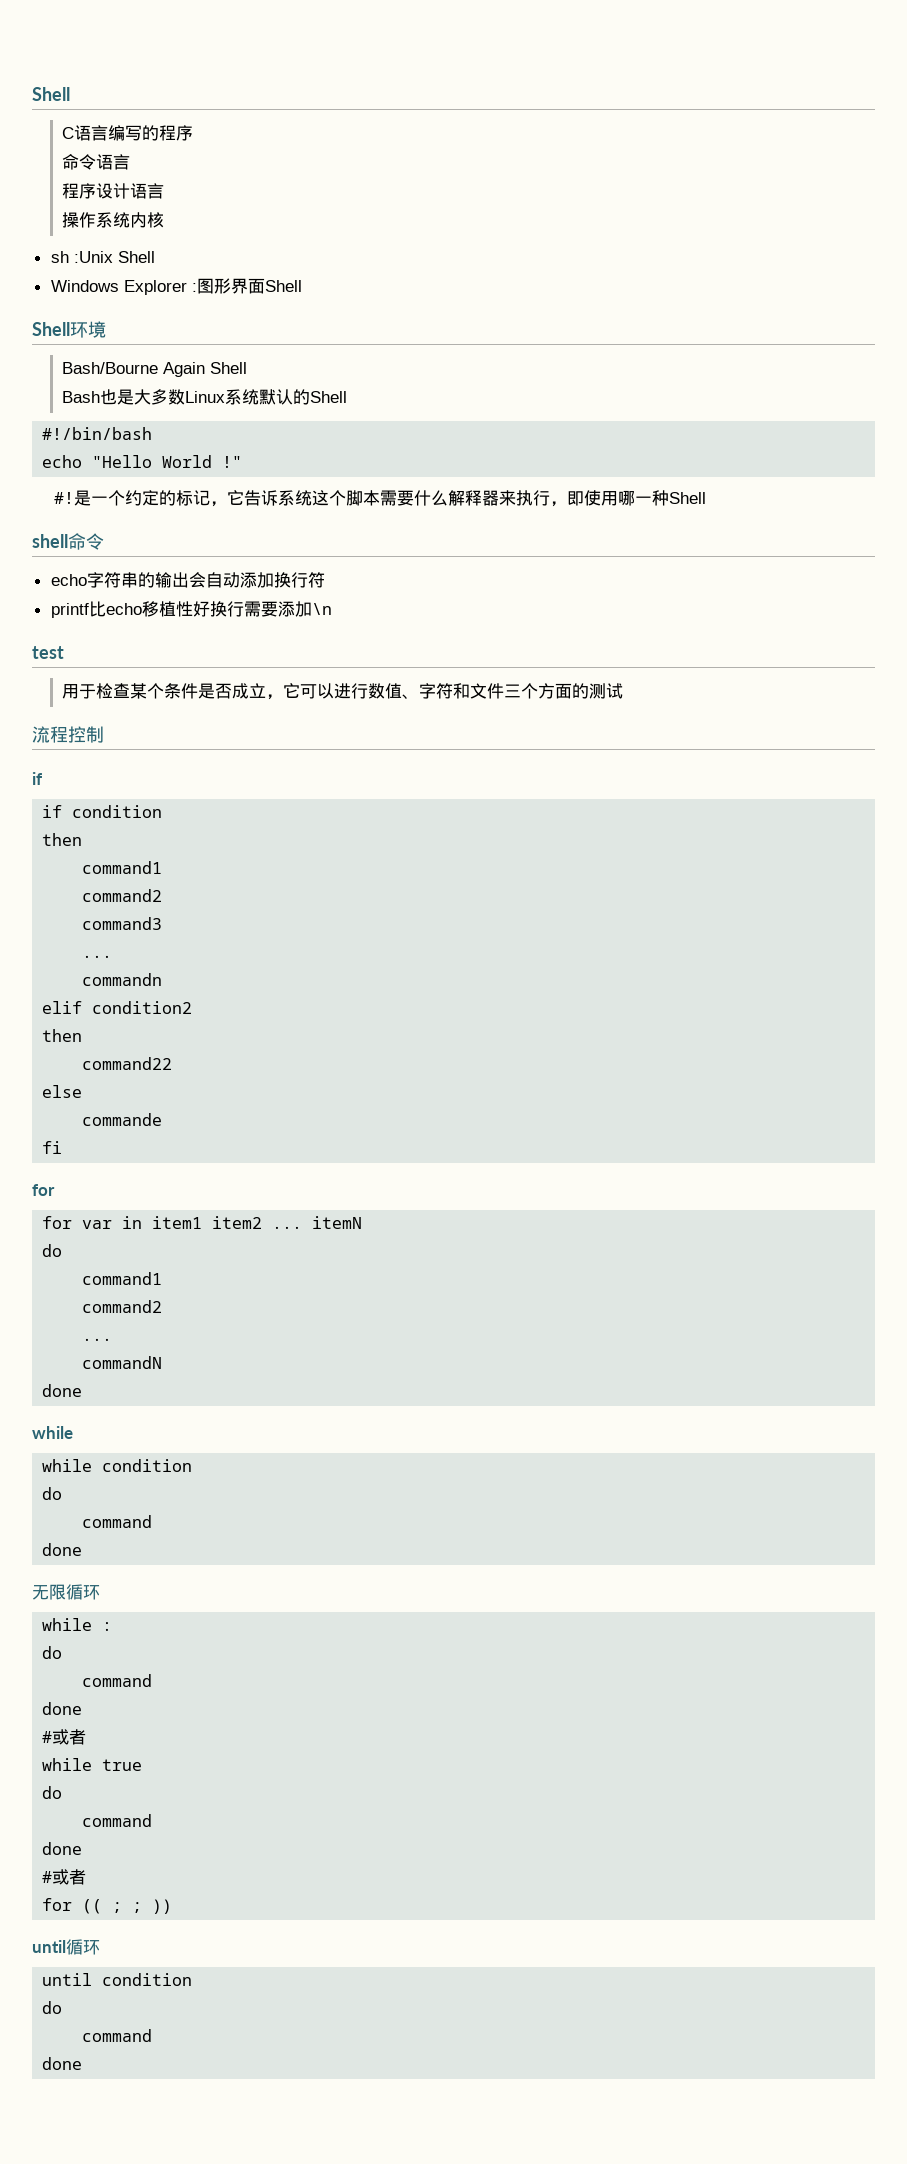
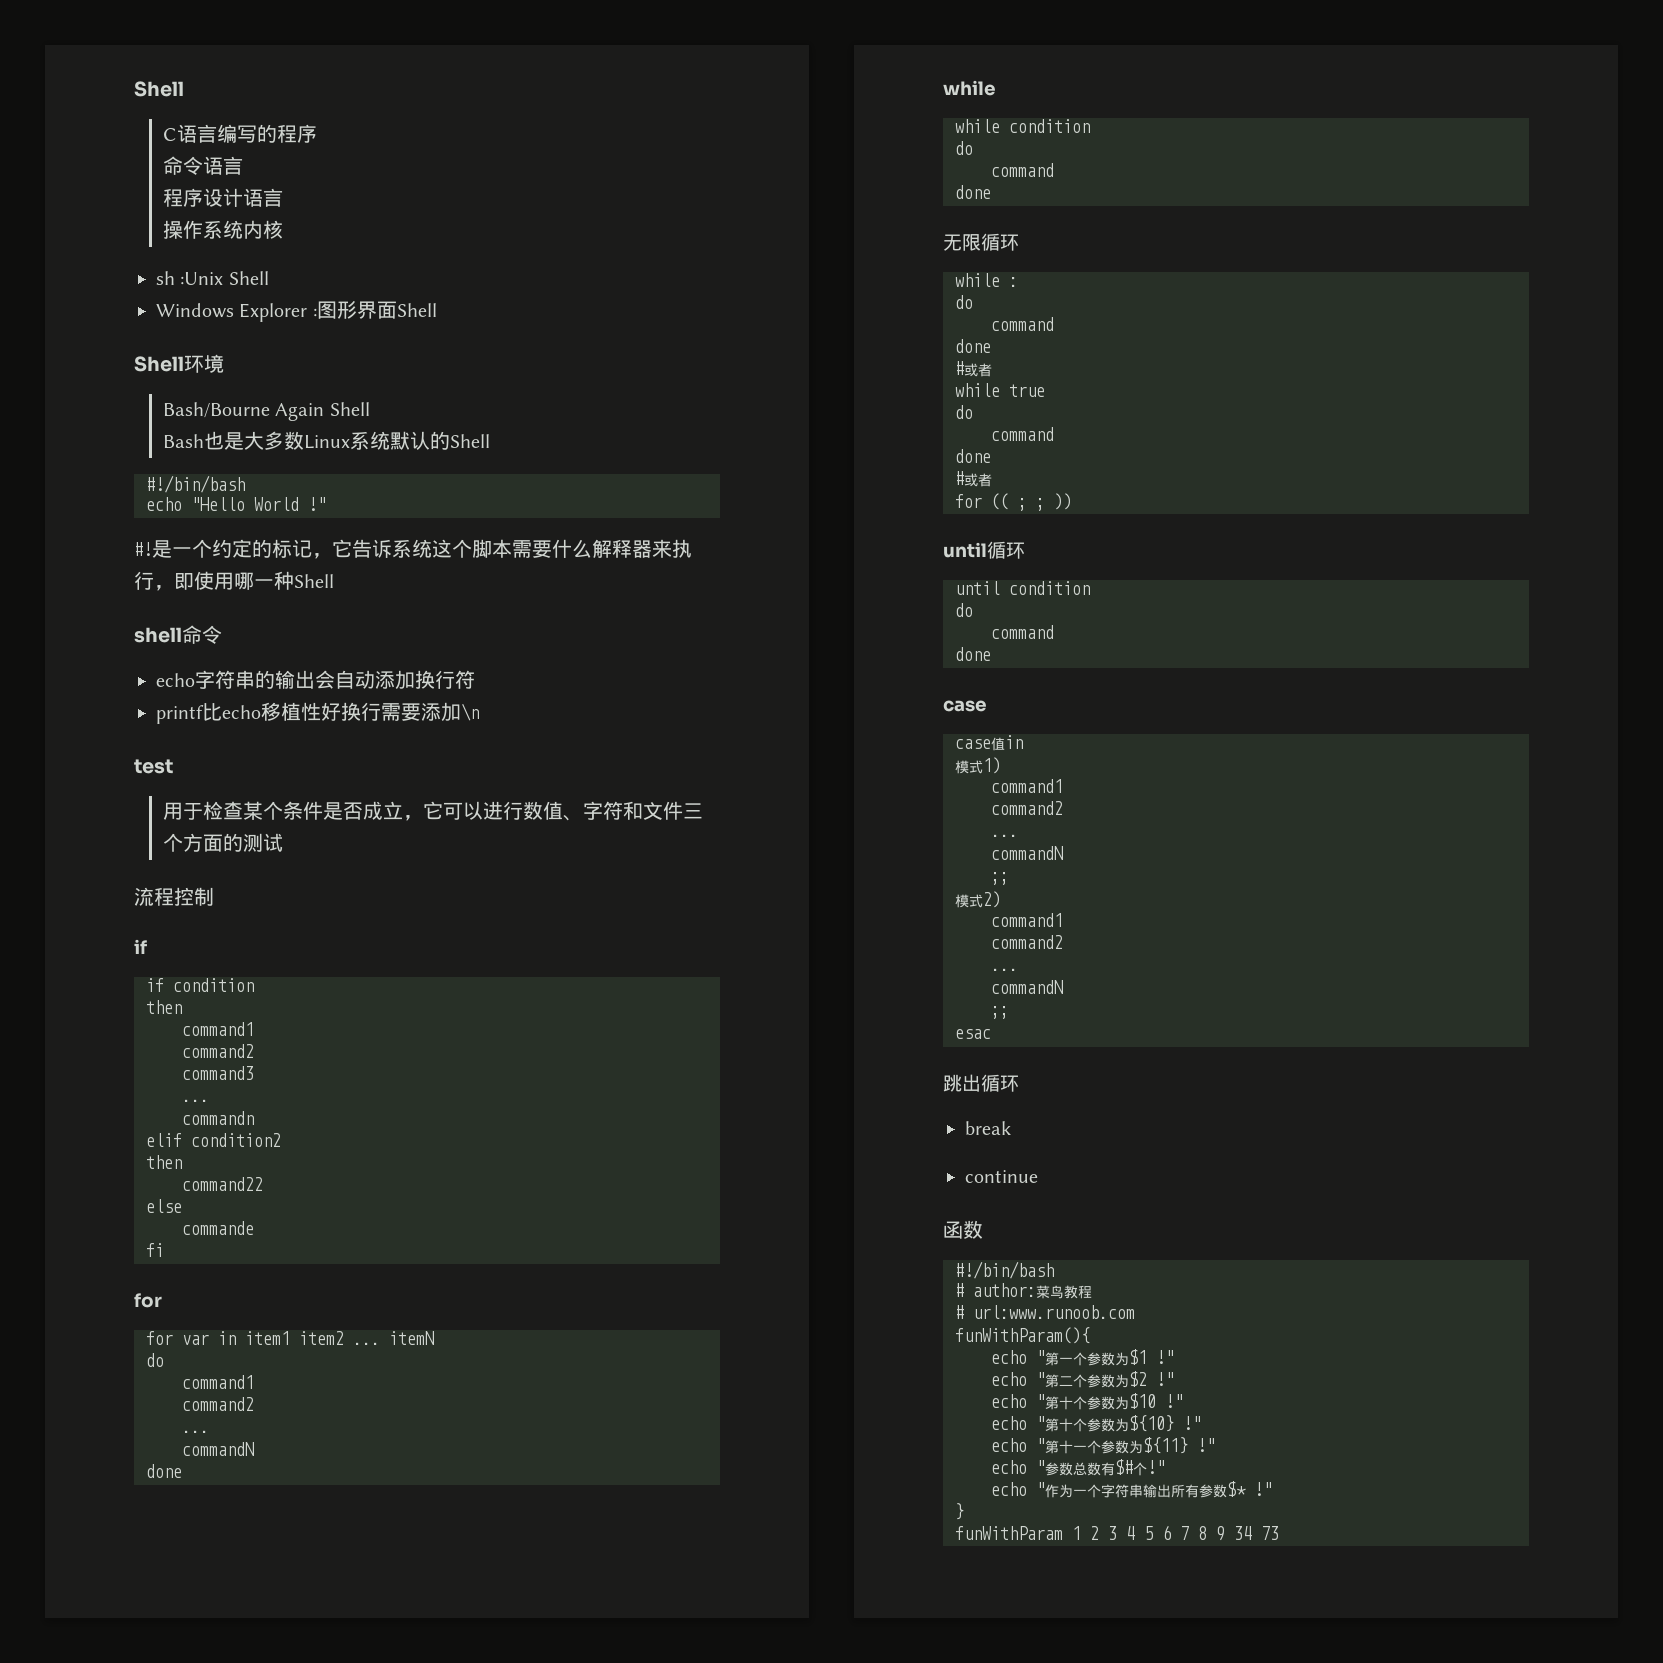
(83, 2063) none -> [943,700,987,712] [955,735,1023,751] [955,757,1001,774] [991,779,1063,793] [991,801,1063,815] [991,834,1018,837] [991,846,1063,860] [991,872,1009,885] [955,891,1001,908] [991,913,1063,927] [991,935,1063,949] [991,968,1018,971] [991,980,1063,994] [991,1006,1009,1019] [955,1029,991,1039] [943,1074,1019,1092] [965,1121,1011,1135] [965,1170,1038,1183] [943,1220,983,1239] [955,1261,1054,1279] [955,1283,1092,1299] [955,1305,1135,1319] [955,1327,1090,1344] [991,1349,1174,1366] [991,1371,1174,1388] [991,1393,1183,1410] [991,1415,1201,1432] [991,1437,1215,1454] [991,1459,1165,1476] [991,1481,1272,1498] [955,1503,964,1520] [955,1525,1279,1541] // case // case值in // 模式1) // command1 // command2 // ... // commandN // ;; // 模式2) // command1 // command2 // ... // commandN // ;; // esac // 跳出循环 // break // continue // 函数 // #!/bin/bash // # author:菜鸟教程 // # url:www.runoob.com // funWithParam(){ // echo "第一个参数为$1 !" // echo "第二个参数为$2 !" // echo "第十个参数为$10 !" // echo "第十个参数为${10} !" // echo "第十一个参数为${11} !" // echo "参数总数有$#个!" // echo "作为一个字符串输出所有参数$* !" // } // funWithParam 1 2 3 4 5 6 7 8 9 34 73

